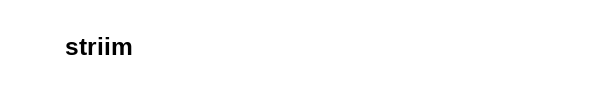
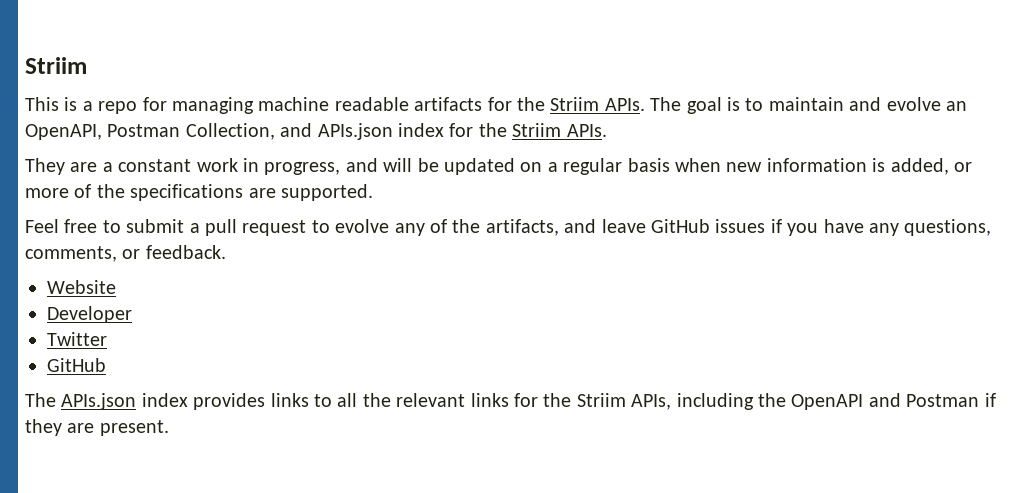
[65,37,133,55] striim -> [25,57,87,74] [25,97,967,114] [25,123,607,140] [25,158,972,175] [25,184,373,201] [25,219,992,236] [25,245,226,262] [47,280,116,294] [47,306,132,323] [47,332,107,346] [47,358,106,372] [25,393,996,410] [25,419,169,436] Striim // This is a repo for managing machine readable artifacts for the Striim APIs. The goal is to maintain and evolve an OpenAPI, Postman Collection, and APIs.json index for the Striim APIs. // They are a constant work in progress, and will be updated on a regular basis when new information is added, or more of the specifications are supported. // Feel free to submit a pull request to evolve any of the artifacts, and leave GitHub issues if you have any questions, comments, or feedback. // Website // Developer // Twitter // GitHub // The APIs.json index provides links to all the relevant links for the Striim APIs, including the OpenAPI and Postman if they are present.

